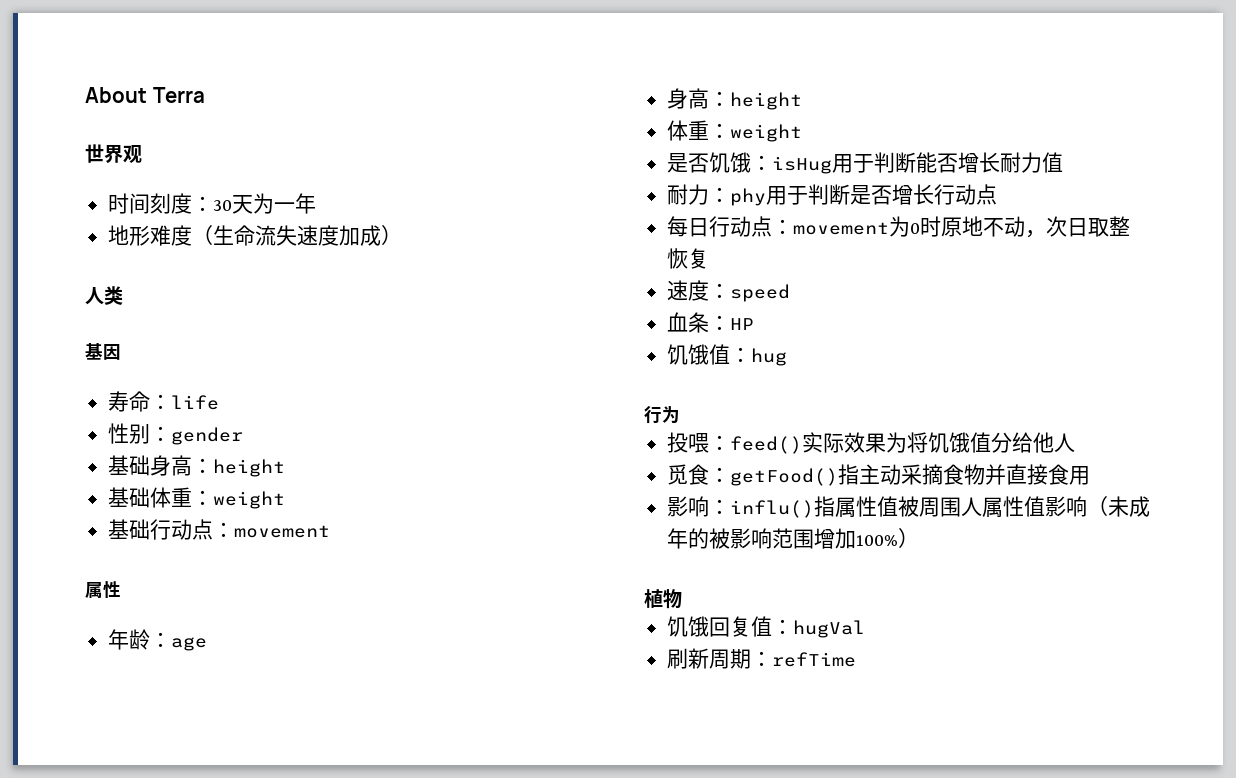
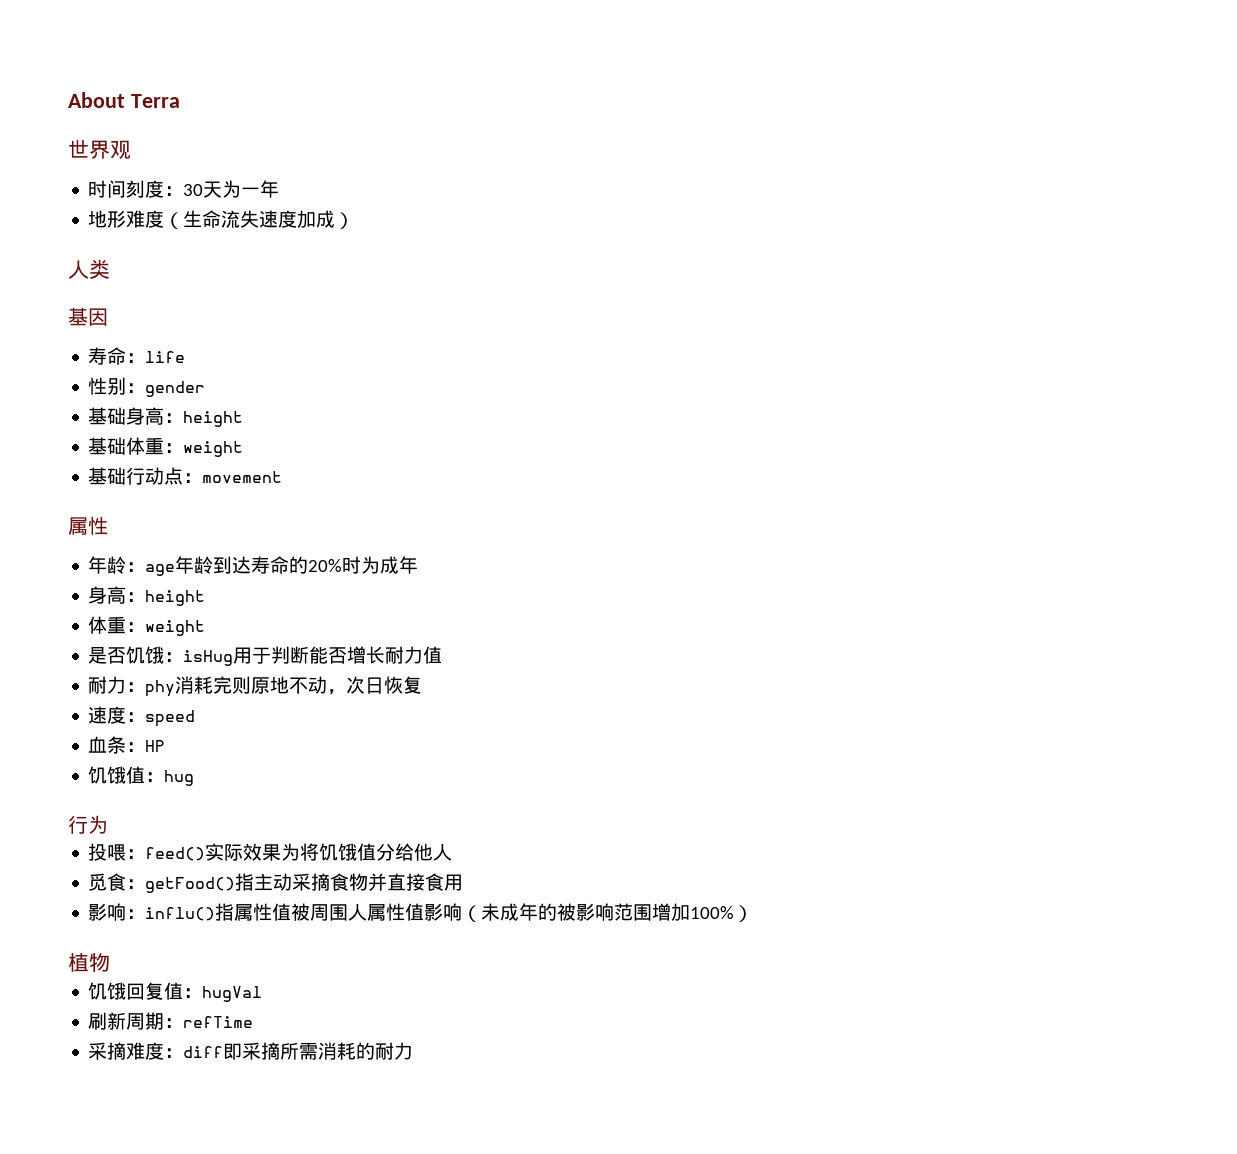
(208, 644) none -> [175,556,419,574] 年龄到达寿命的20%时为成年
[766,184,998,205] [667,216,942,237] 用于判断是否增长行动点 // 每日行动点：movement为0时 -> [175,676,252,694] 消耗完则
[1088,216,1131,237] 取整 -> (385, 685) none
(857, 659) none -> [88,1042,414,1060] // 采摘难度：diff即采摘所需消耗的耐力

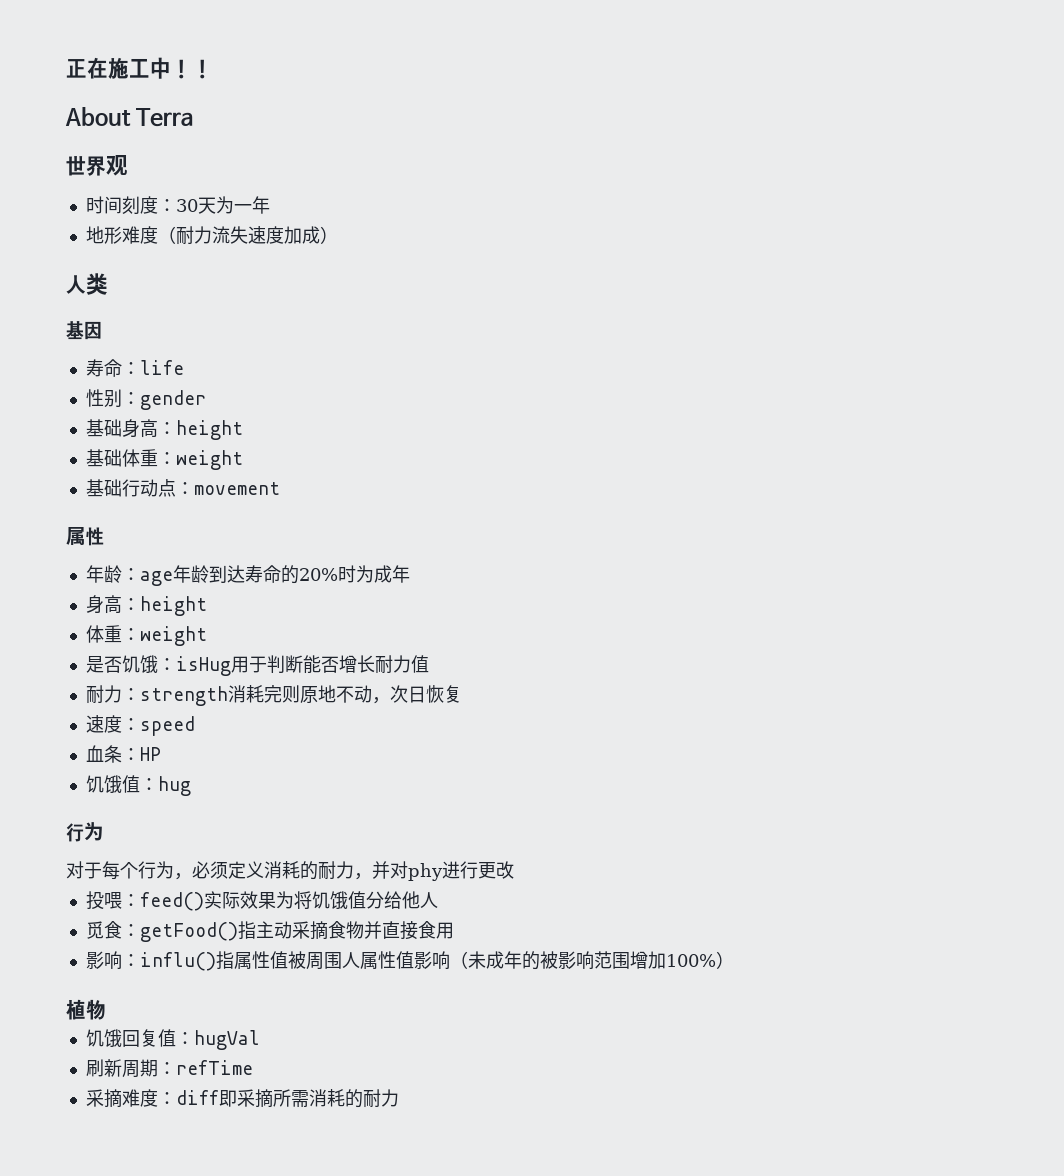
(68, 100) none -> [66,57,213,79] 正在施工中！！ //
[183,210,222,228] 生命 -> [175,226,212,245] 耐力
[145,680,176,697] phy -> [139,686,228,706] strength
(108, 824) none -> [66,861,514,881] // 对于每个行为，必须定义消耗的耐力，并对phy进行更改

